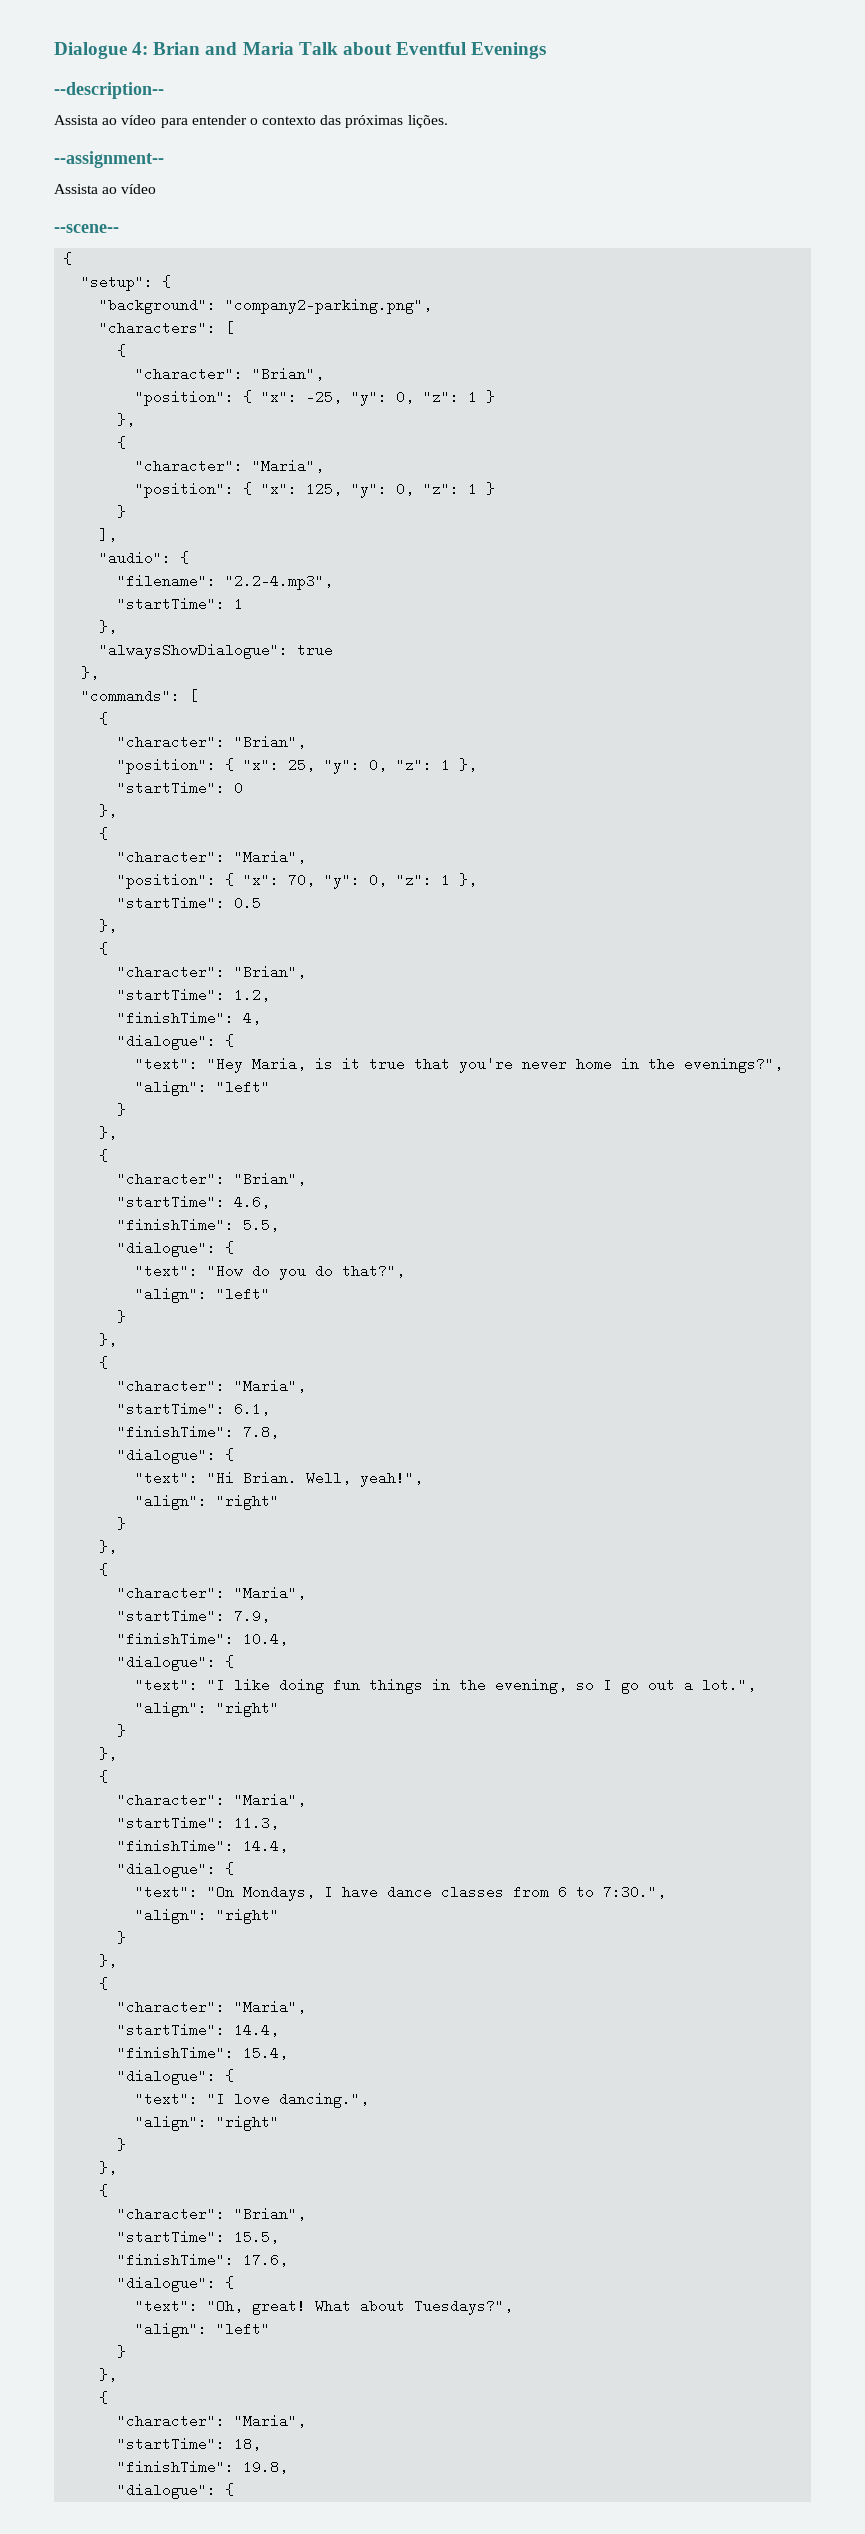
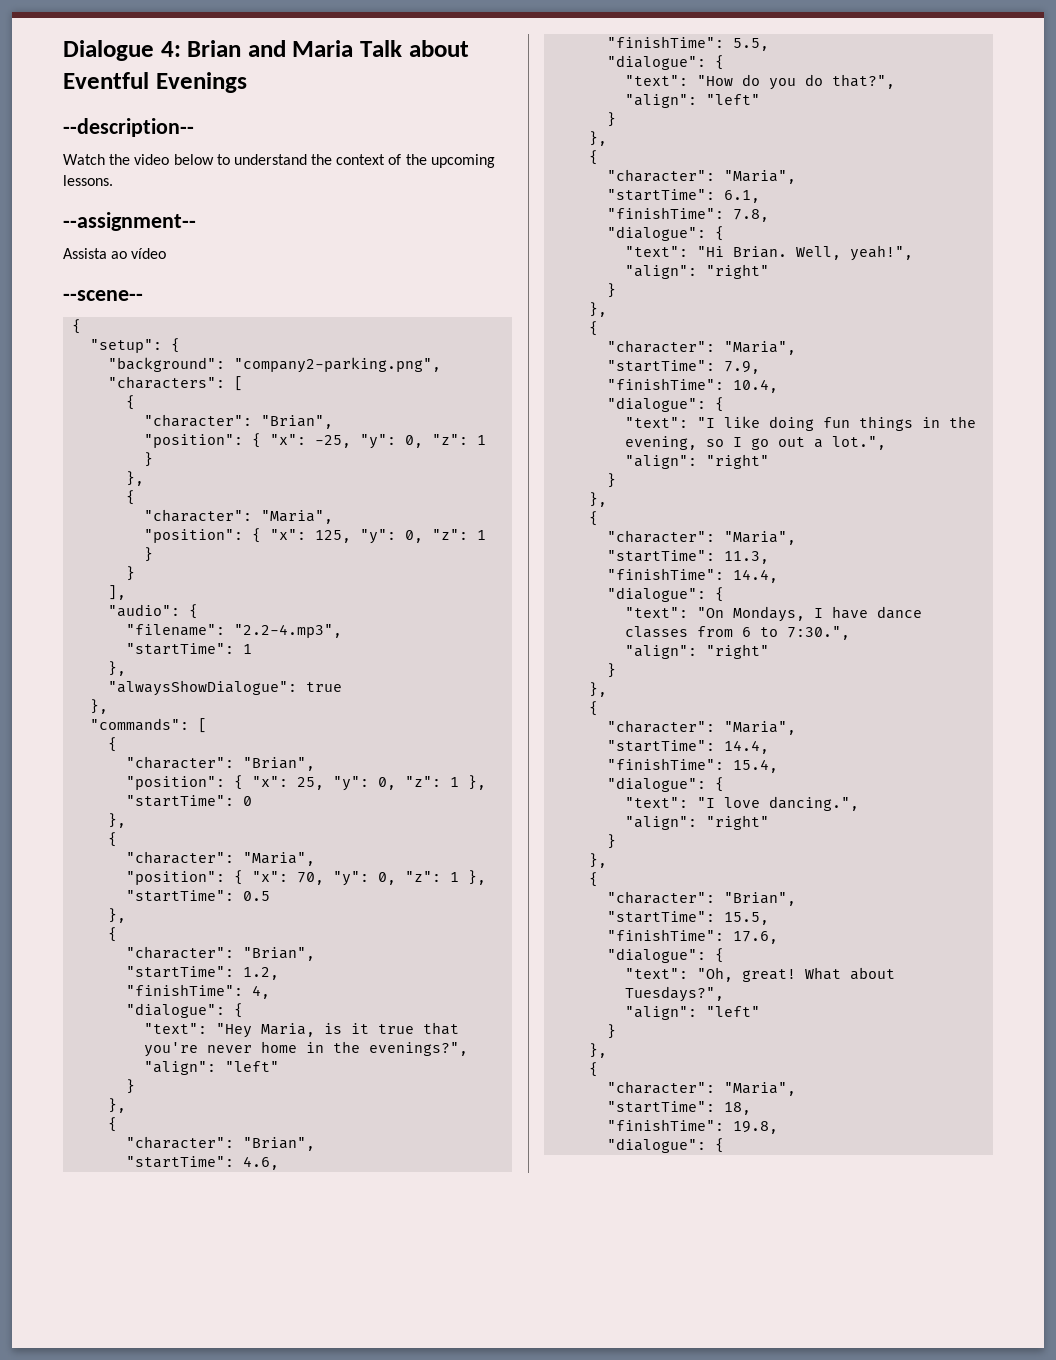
[54,115,448,128] Assista ao vídeo para entender o contexto das próximas lições. -> [63,154,495,168] [63,175,113,186] Watch the video below to understand the context of the upcoming lessons.

